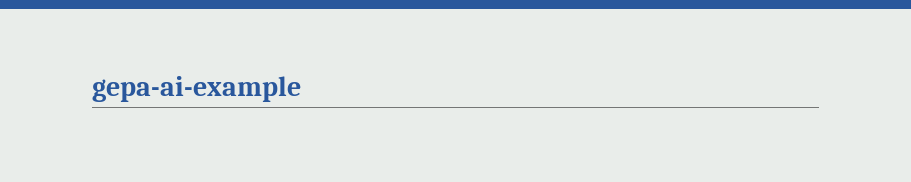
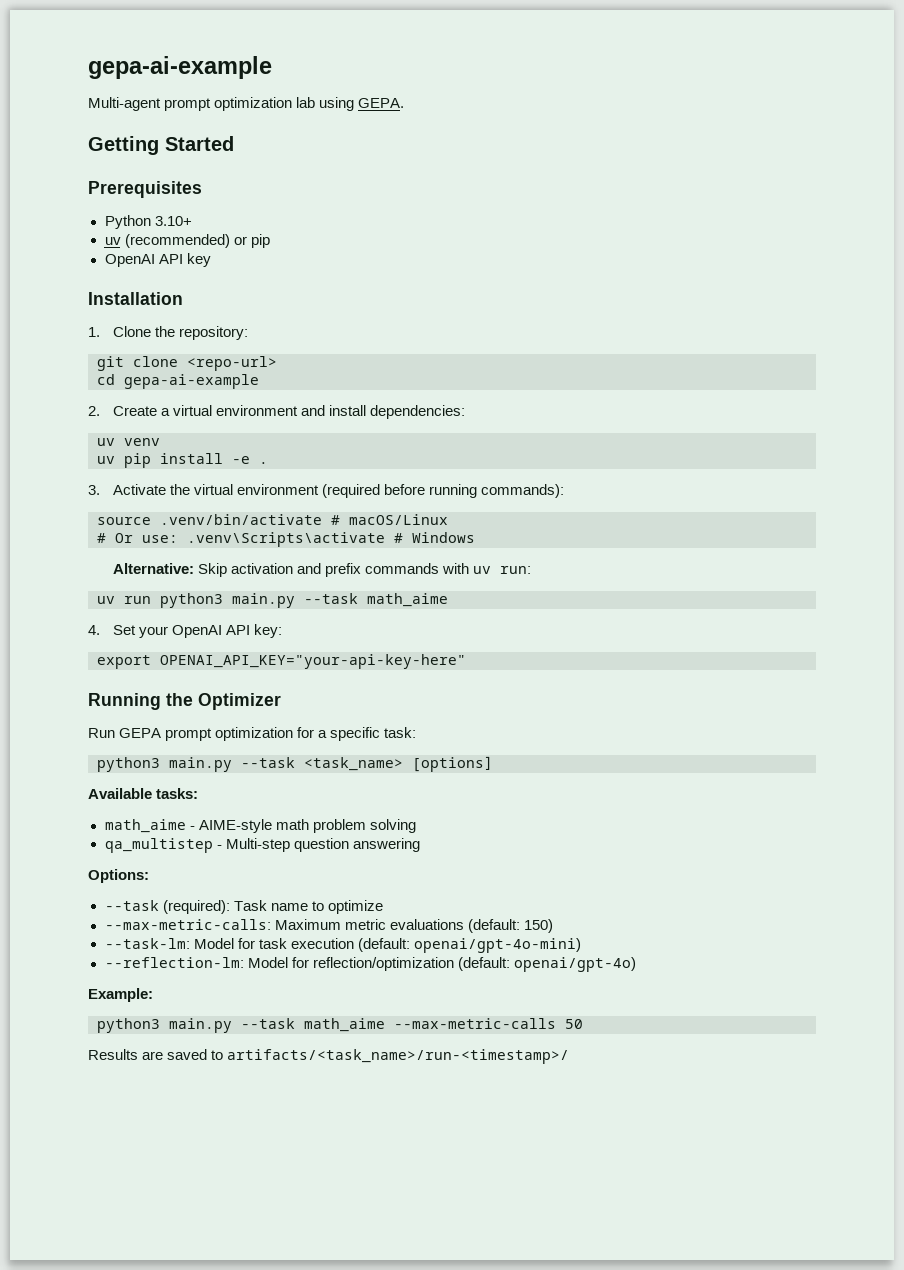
[92,76,301,102] gepa-ai-example -> [88,56,272,79] [88,97,405,111] [88,136,234,155] [88,181,202,198] [104,215,192,229] [104,234,270,248] [104,253,211,267] [88,292,183,305] [88,326,248,340] [97,356,277,371] [97,374,259,389] [88,405,466,419] [97,438,160,446] [97,453,268,468] [88,484,565,498] [97,514,448,525] [97,532,475,547] [112,563,532,577] [97,593,448,608] [88,624,282,638] [97,654,466,669] [88,693,281,710] [88,727,417,741] [97,756,493,772] [88,788,199,799] [104,819,416,833] [104,838,420,853] [88,869,149,883] [104,900,383,914] [104,919,553,933] [104,938,581,953] [104,957,636,972] [88,988,153,1002] [97,1018,583,1033] [88,1049,570,1064] gepa-ai-example // Multi-agent prompt optimization lab using GEPA. // Getting Started // Prerequisites // Python 3.10+ // uv (recommended) or pip // OpenAI API key // Installation // 1. Clone the repository: // git clone <repo-url> // cd gepa-ai-example // 2. Create a virtual environment and install dependencies: // uv venv // uv pip install -e . // 3. Activate the virtual environment (required before running commands): // source .venv/bin/activate # macOS/Linux // # Or use: .venv\Scripts\activate # Windows // Alternative: Skip activation and prefix commands with uv run: // uv run python3 main.py --task math_aime // 4. Set your OpenAI API key: // export OPENAI_API_KEY="your-api-key-here" // Running the Optimizer // Run GEPA prompt optimization for a specific task: // python3 main.py --task <task_name> [options] // Available tasks: // math_aime - AIME-style math problem solving // qa_multistep - Multi-step question answering // Options: // --task (required): Task name to optimize // --max-metric-calls: Maximum metric evaluations (default: 150) // --task-lm: Model for task execution (default: openai/gpt-4o-mini) // --reflection-lm: Model for reflection/optimization (default: openai/gpt-4o) // Example: // python3 main.py --task math_aime --max-metric-calls 50 // Results are saved to artifacts/<task_name>/run-<timestamp>/

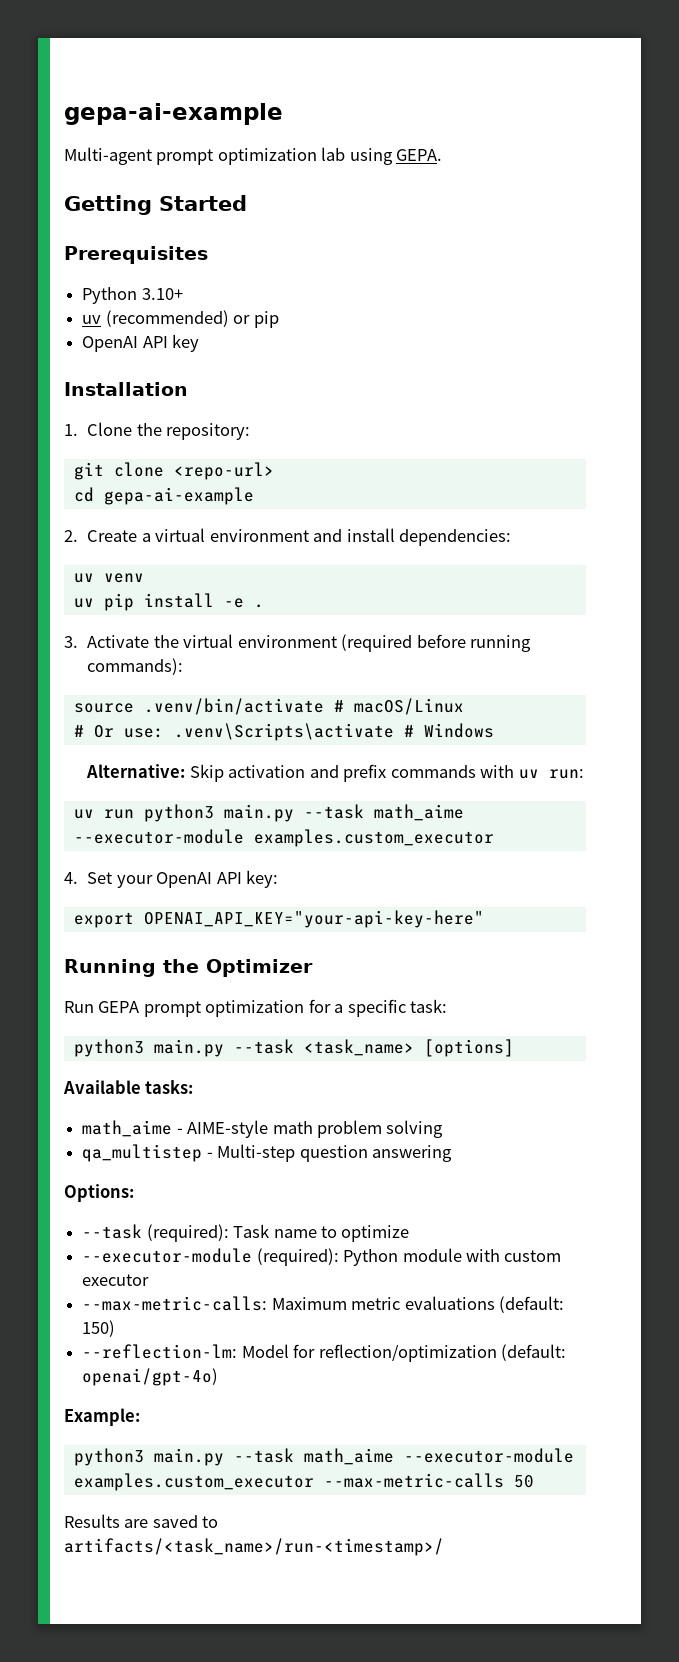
(448, 600) none -> [73,829,494,847] --executor-module examples.custom_executor
(383, 907) none -> [82,1248,562,1266] [82,1274,150,1286] // --executor-module (required): Python module with custom executor
[104,938,581,953] // --task-lm: Model for task execution (default: openai/gpt-4o-mini) -> (116, 1328) none
(385, 1025) none -> [403,1448,574,1463] [73,1473,314,1491] --executor-module examples.custom_executor

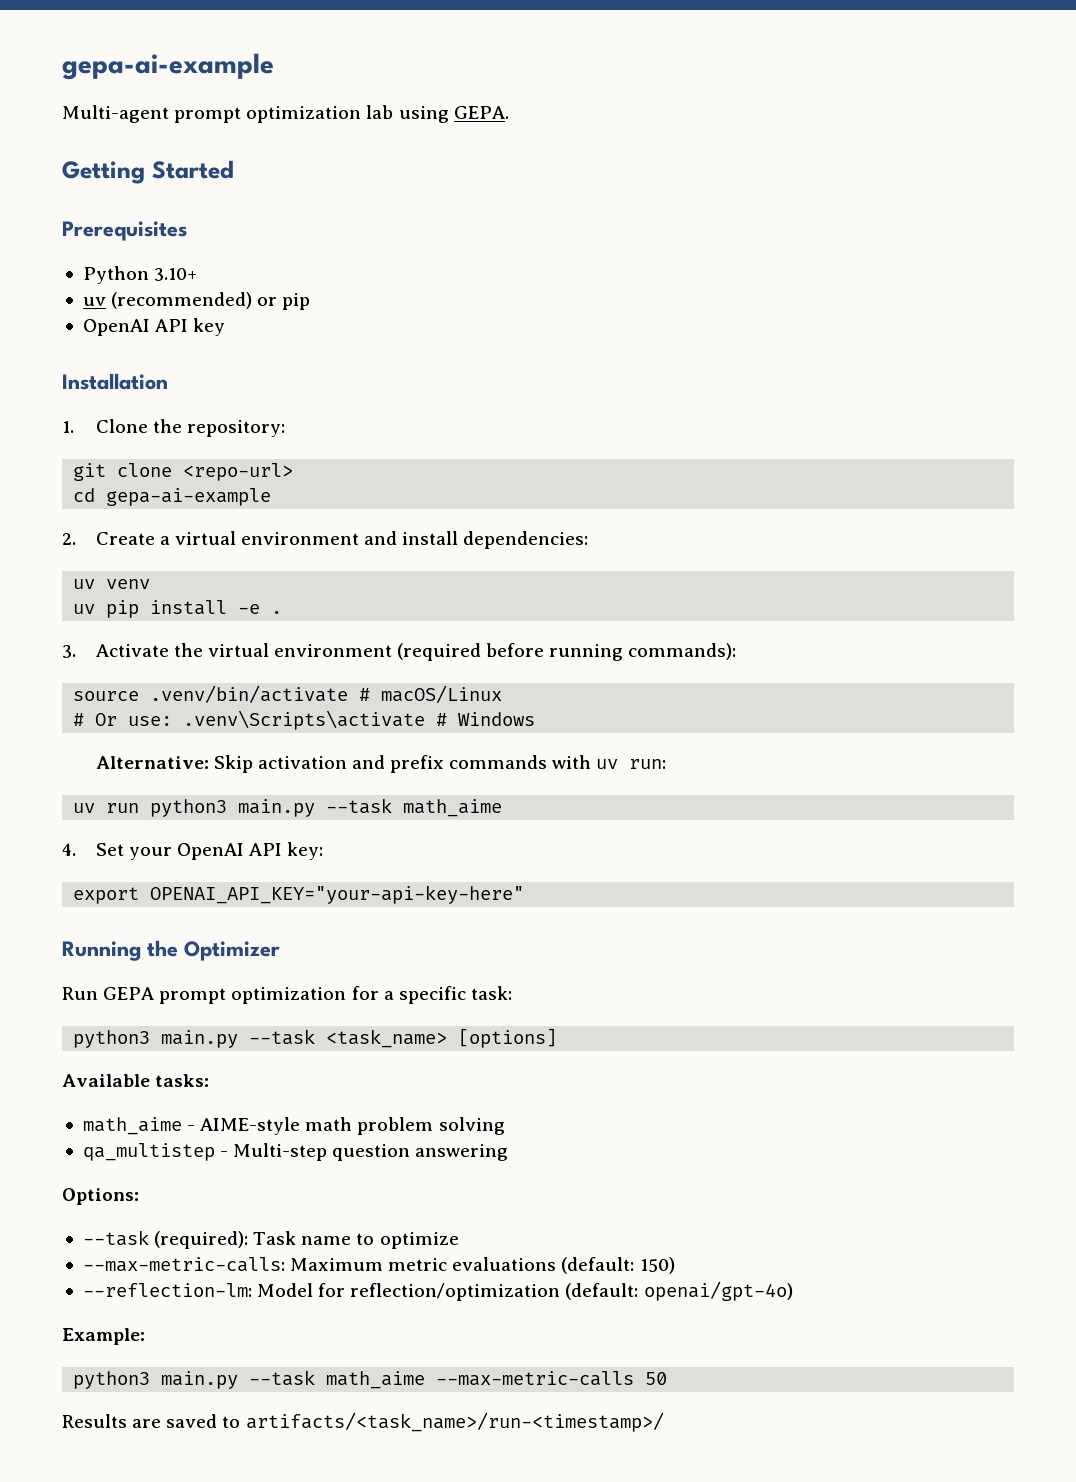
[73,829,494,847] --executor-module examples.custom_executor -> (503, 808) none
[82,1248,562,1266] [82,1274,150,1286] // --executor-module (required): Python module with custom executor -> (459, 1240) none
[403,1448,574,1463] [73,1473,314,1491] --executor-module examples.custom_executor -> (426, 1380) none

